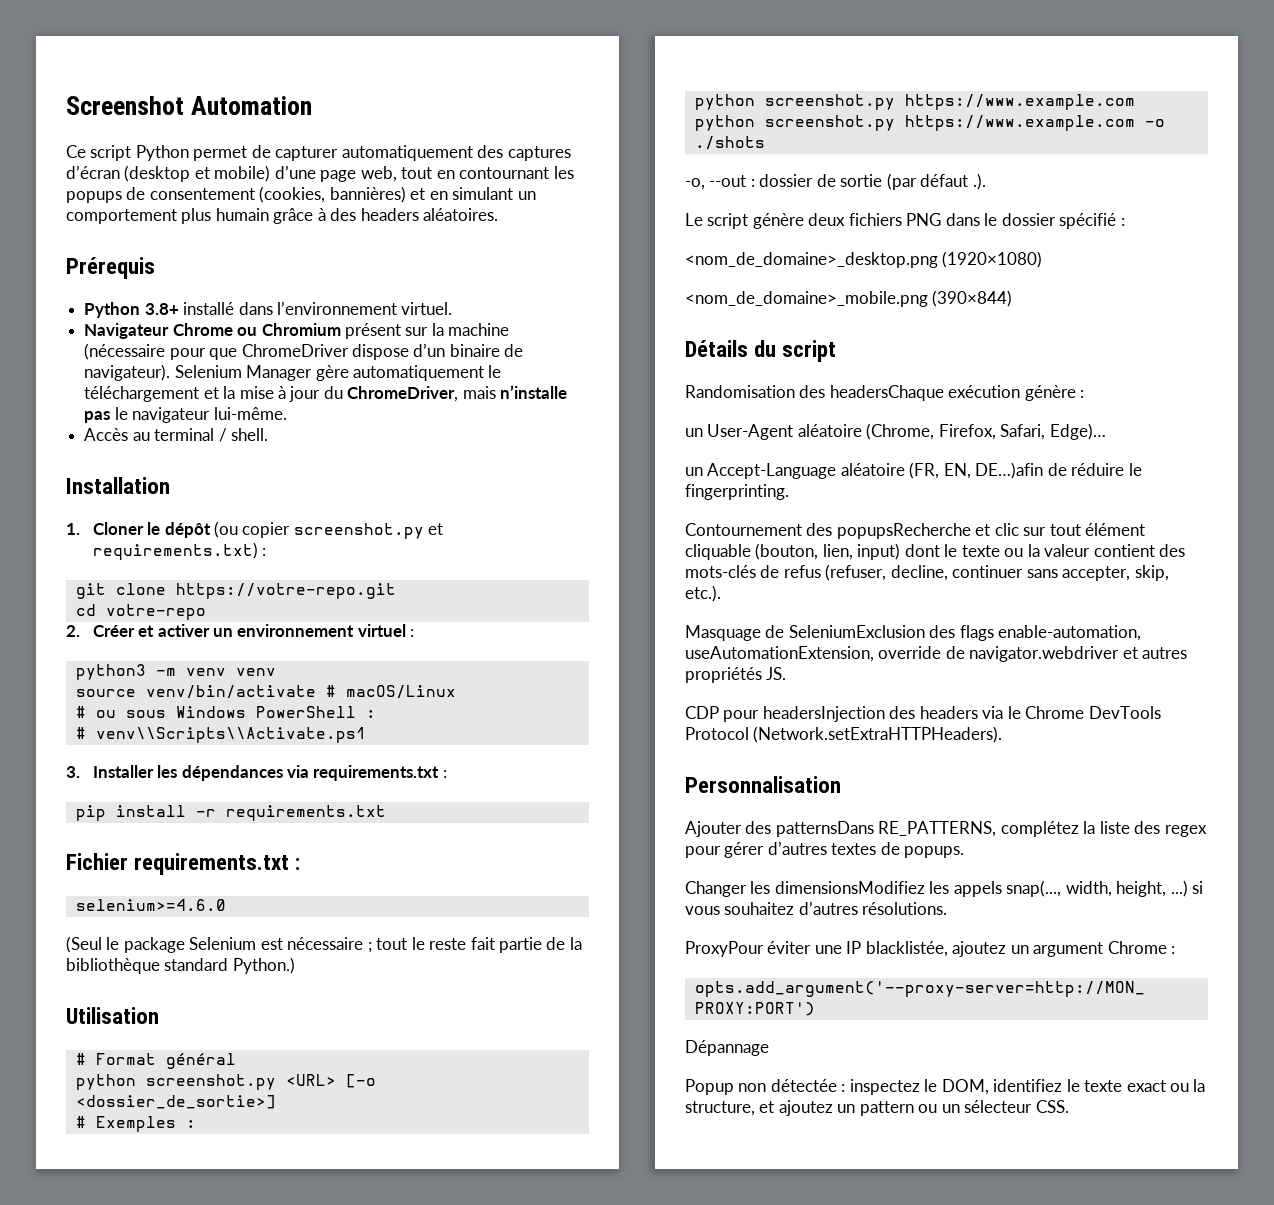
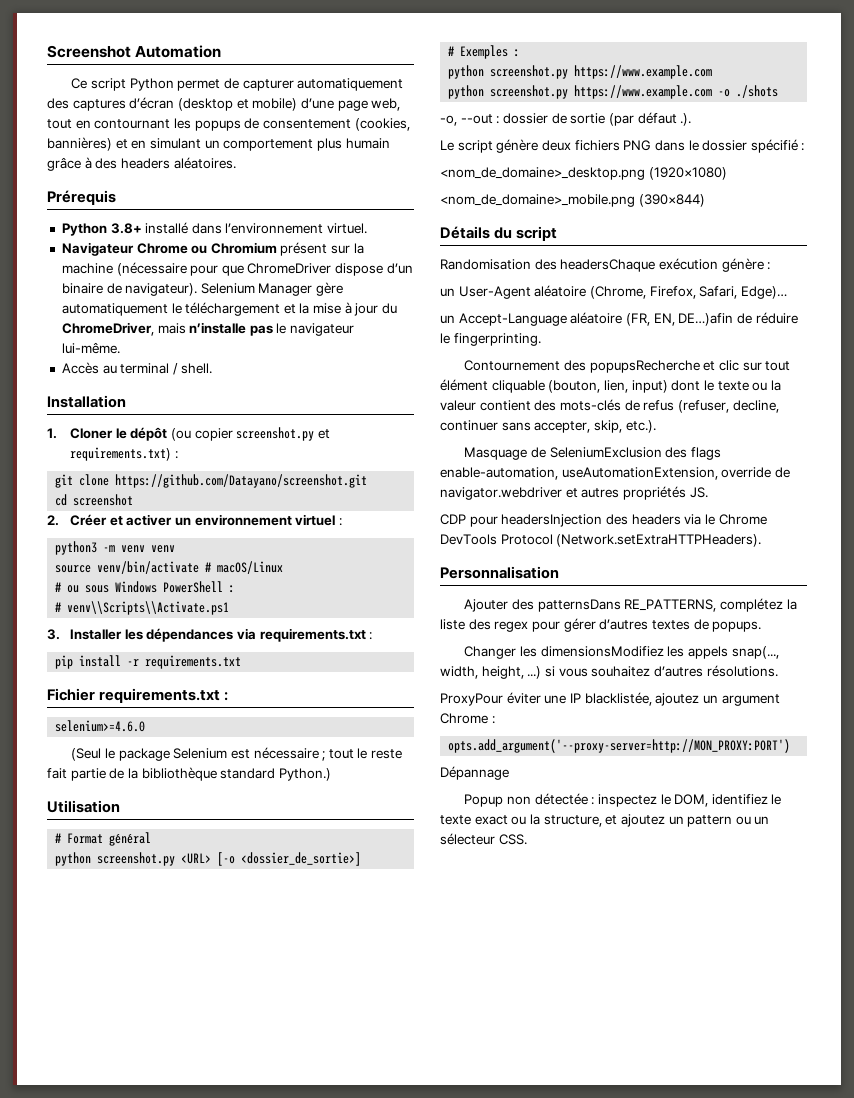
[175,583,396,599] https://votre-repo.git -> [115,474,368,488] https://github.com/Datayano/screenshot.git
[105,604,206,620] votre-repo -> [73,494,134,506] screenshot

